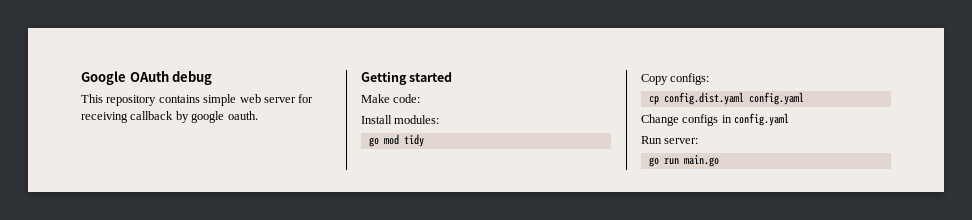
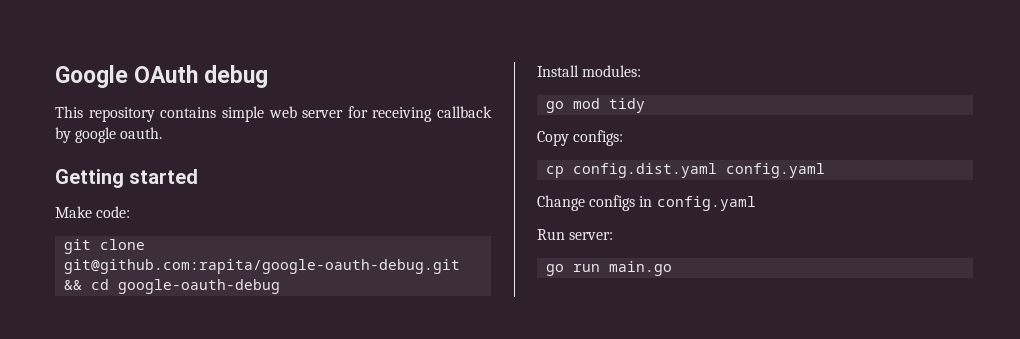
(421, 98) none -> [64,239,146,254] [64,259,461,274] [64,279,281,294] // git clone git@github.com:rapita/google-oauth-debug.git && cd google-oauth-debug

